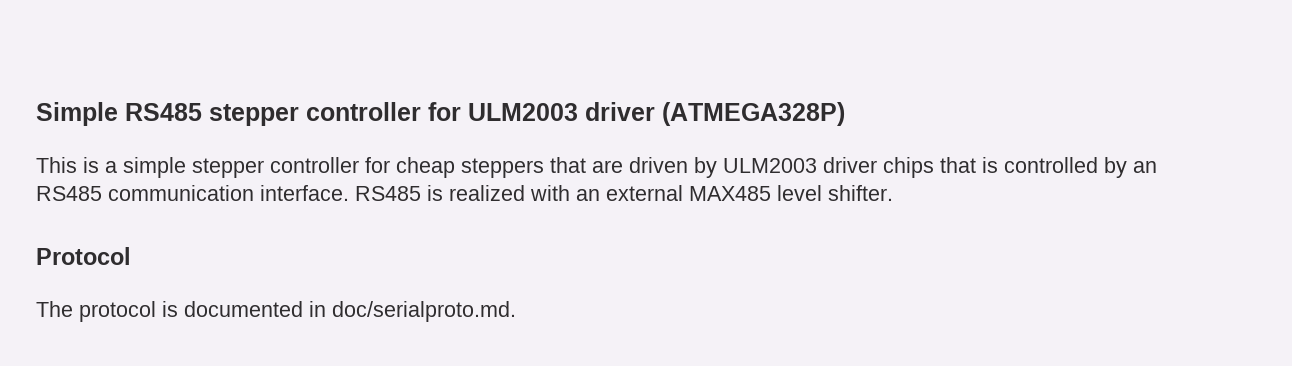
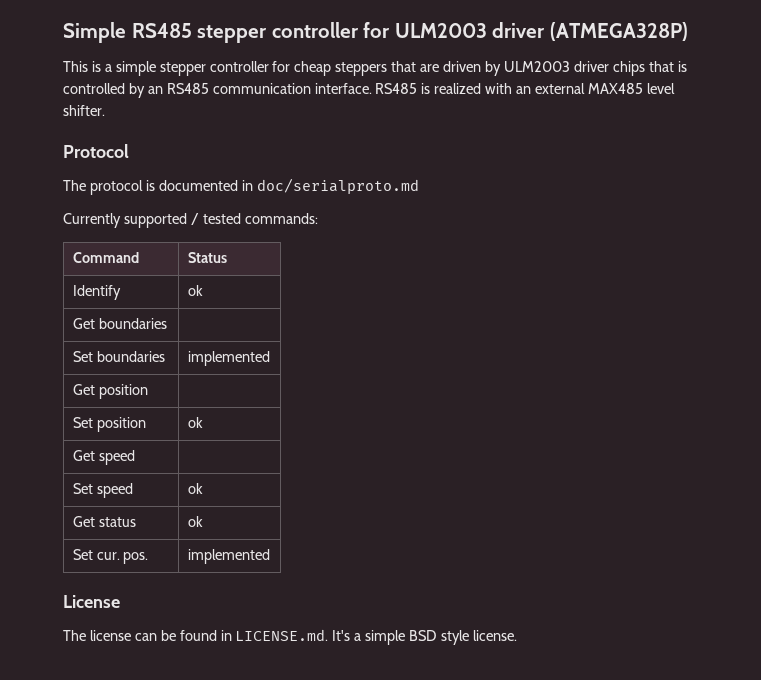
[332,301,516,322] doc/serialproto.md. -> [256,178,419,194] [63,213,318,228] [72,252,139,263] [187,252,227,263] [72,285,121,300] [187,285,203,296] [72,318,167,329] [72,351,165,362] [187,351,270,366] [72,384,148,399] [72,417,146,432] [187,417,203,428] [72,450,135,465] [72,483,133,498] [187,483,203,494] [72,516,136,527] [187,516,203,527] [72,549,149,564] [187,549,270,564] [63,595,120,608] [63,629,517,645] doc/serialproto.md // Currently supported / tested commands: // Command | Status // Identify | ok // Get boundaries | // Set boundaries | implemented // Get position | // Set position | ok // Get speed | // Set speed | ok // Get status | ok // Set cur. pos. | implemented // License // The license can be found in LICENSE.md. It's a simple BSD style license.

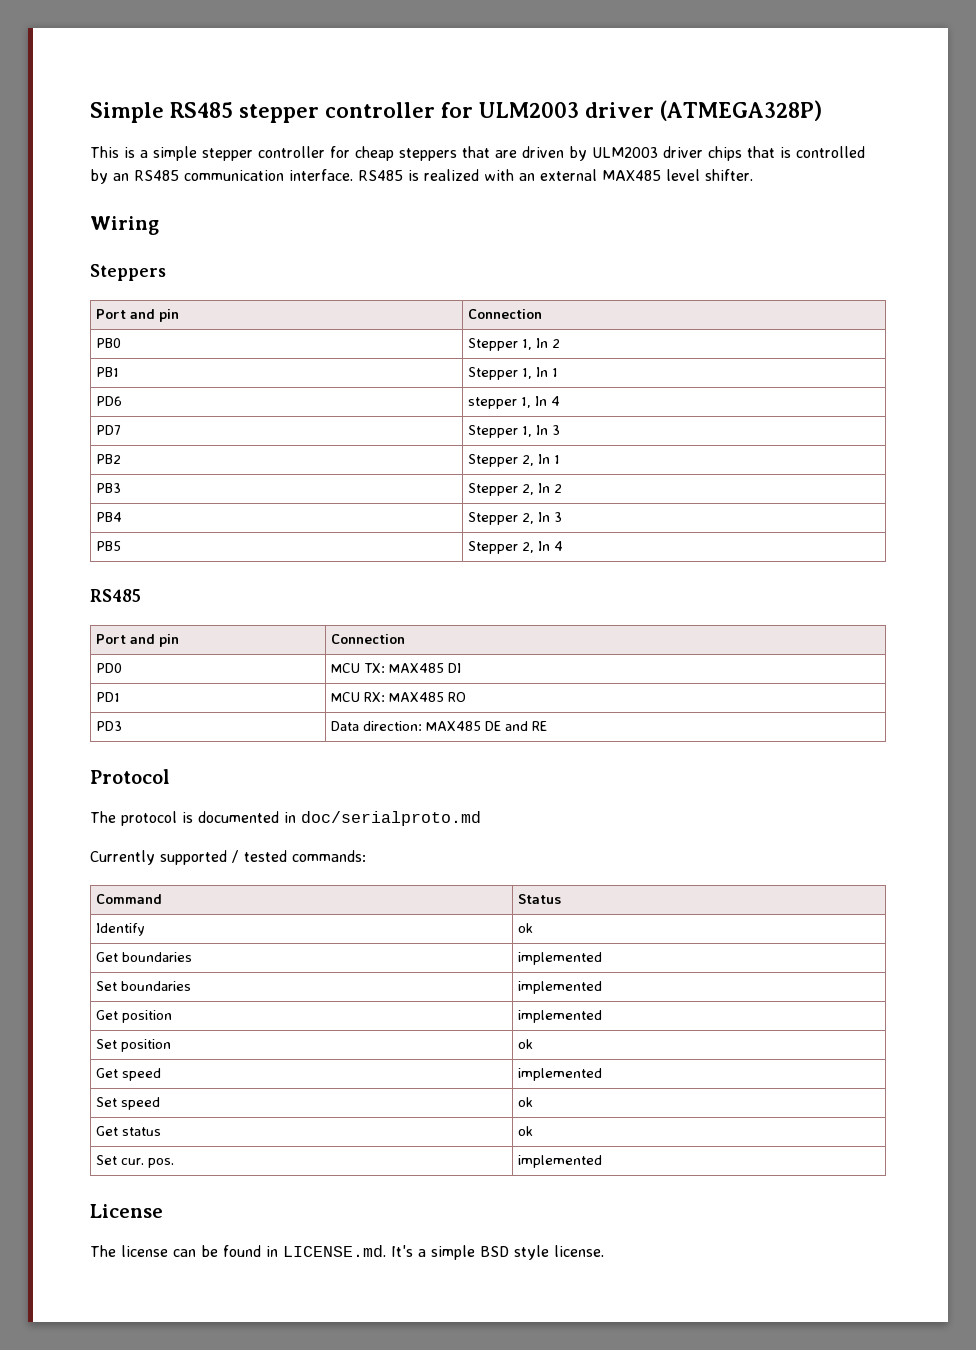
(105, 110) none -> [90,216,159,235] [90,264,166,281] [96,309,180,322] [468,309,543,319] [96,338,122,348] [468,338,561,351] [96,367,120,377] [468,367,559,380] [96,396,123,406] [468,396,561,409] [96,425,122,435] [468,425,561,438] [96,454,122,464] [468,454,561,467] [96,483,122,493] [468,483,563,496] [96,512,123,522] [468,512,563,525] [96,541,122,551] [468,541,564,554] [90,589,141,602] [96,634,180,647] [331,634,406,644] [96,663,123,673] [331,663,462,673] [96,692,121,702] [331,692,467,702] [96,721,123,731] [331,721,548,731] // Wiring // Steppers // Port and pin | Connection // PB0 | Stepper 1, In 2 // PB1 | Stepper 1, In 1 // PD6 | stepper 1, In 4 // PD7 | Stepper 1, In 3 // PB2 | Stepper 2, In 1 // PB3 | Stepper 2, In 2 // PB4 | Stepper 2, In 3 // PB5 | Stepper 2, In 4 // RS485 // Port and pin | Connection // PD0 | MCU TX: MAX485 DI // PD1 | MCU RX: MAX485 RO // PD3 | Data direction: MAX485 DE and RE
(167, 323) none -> [518,952,603,965] implemented
(148, 391) none -> [518,1010,603,1023] implemented
(135, 457) none -> [518,1068,603,1081] implemented

